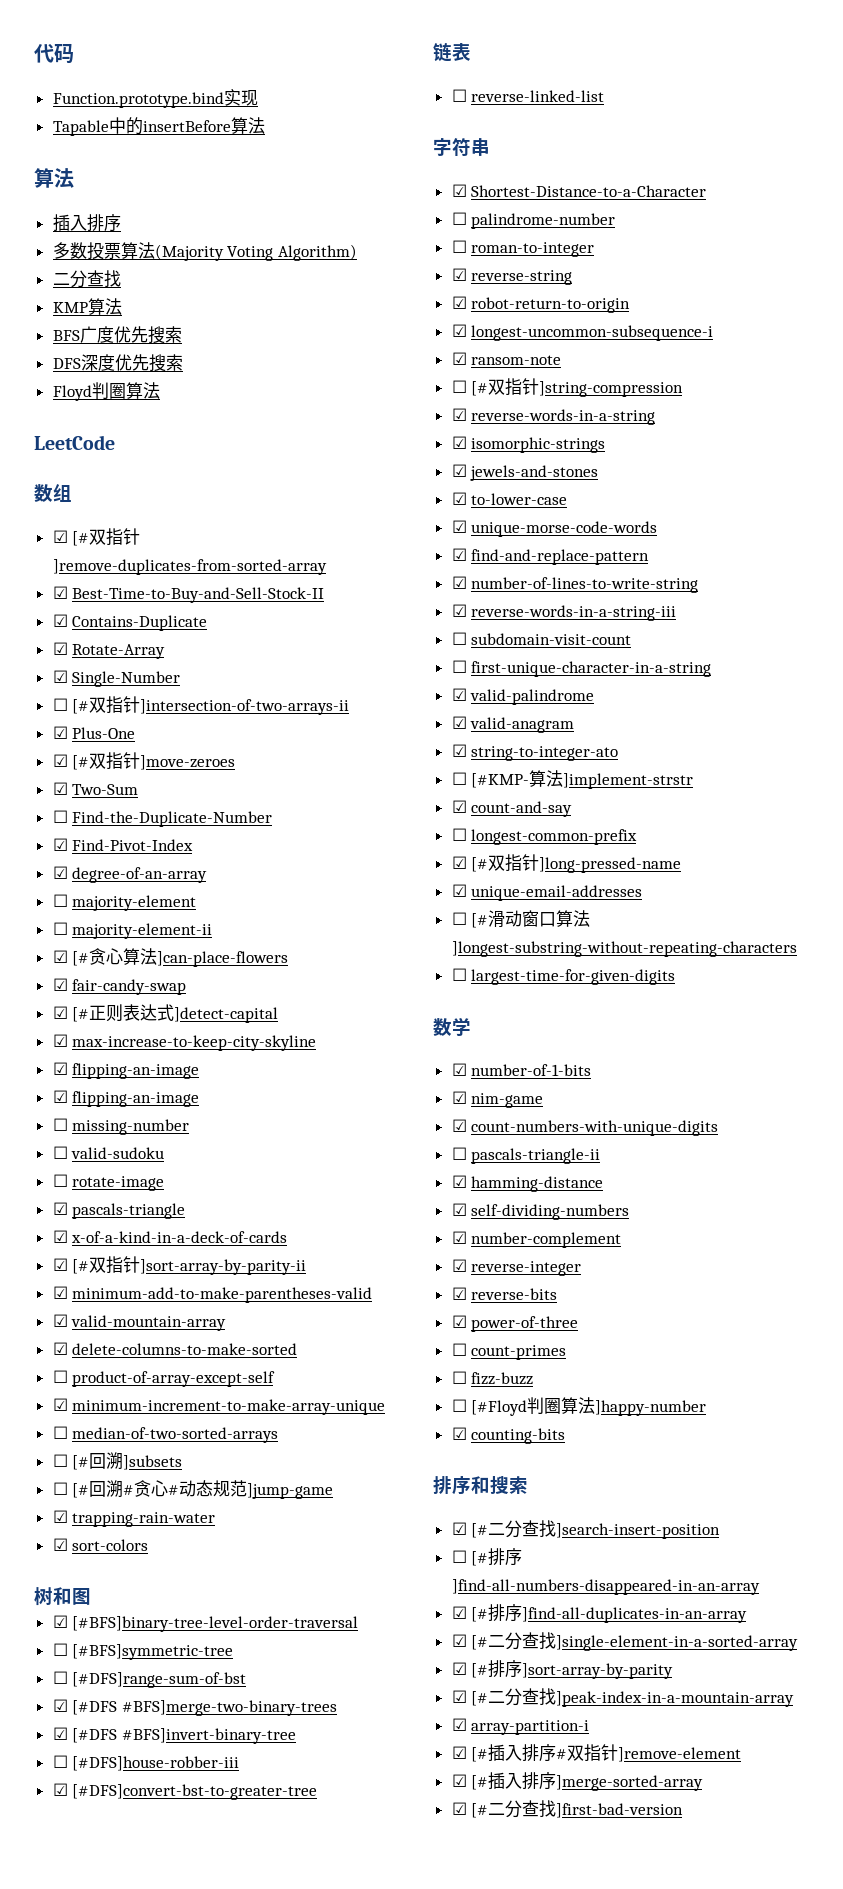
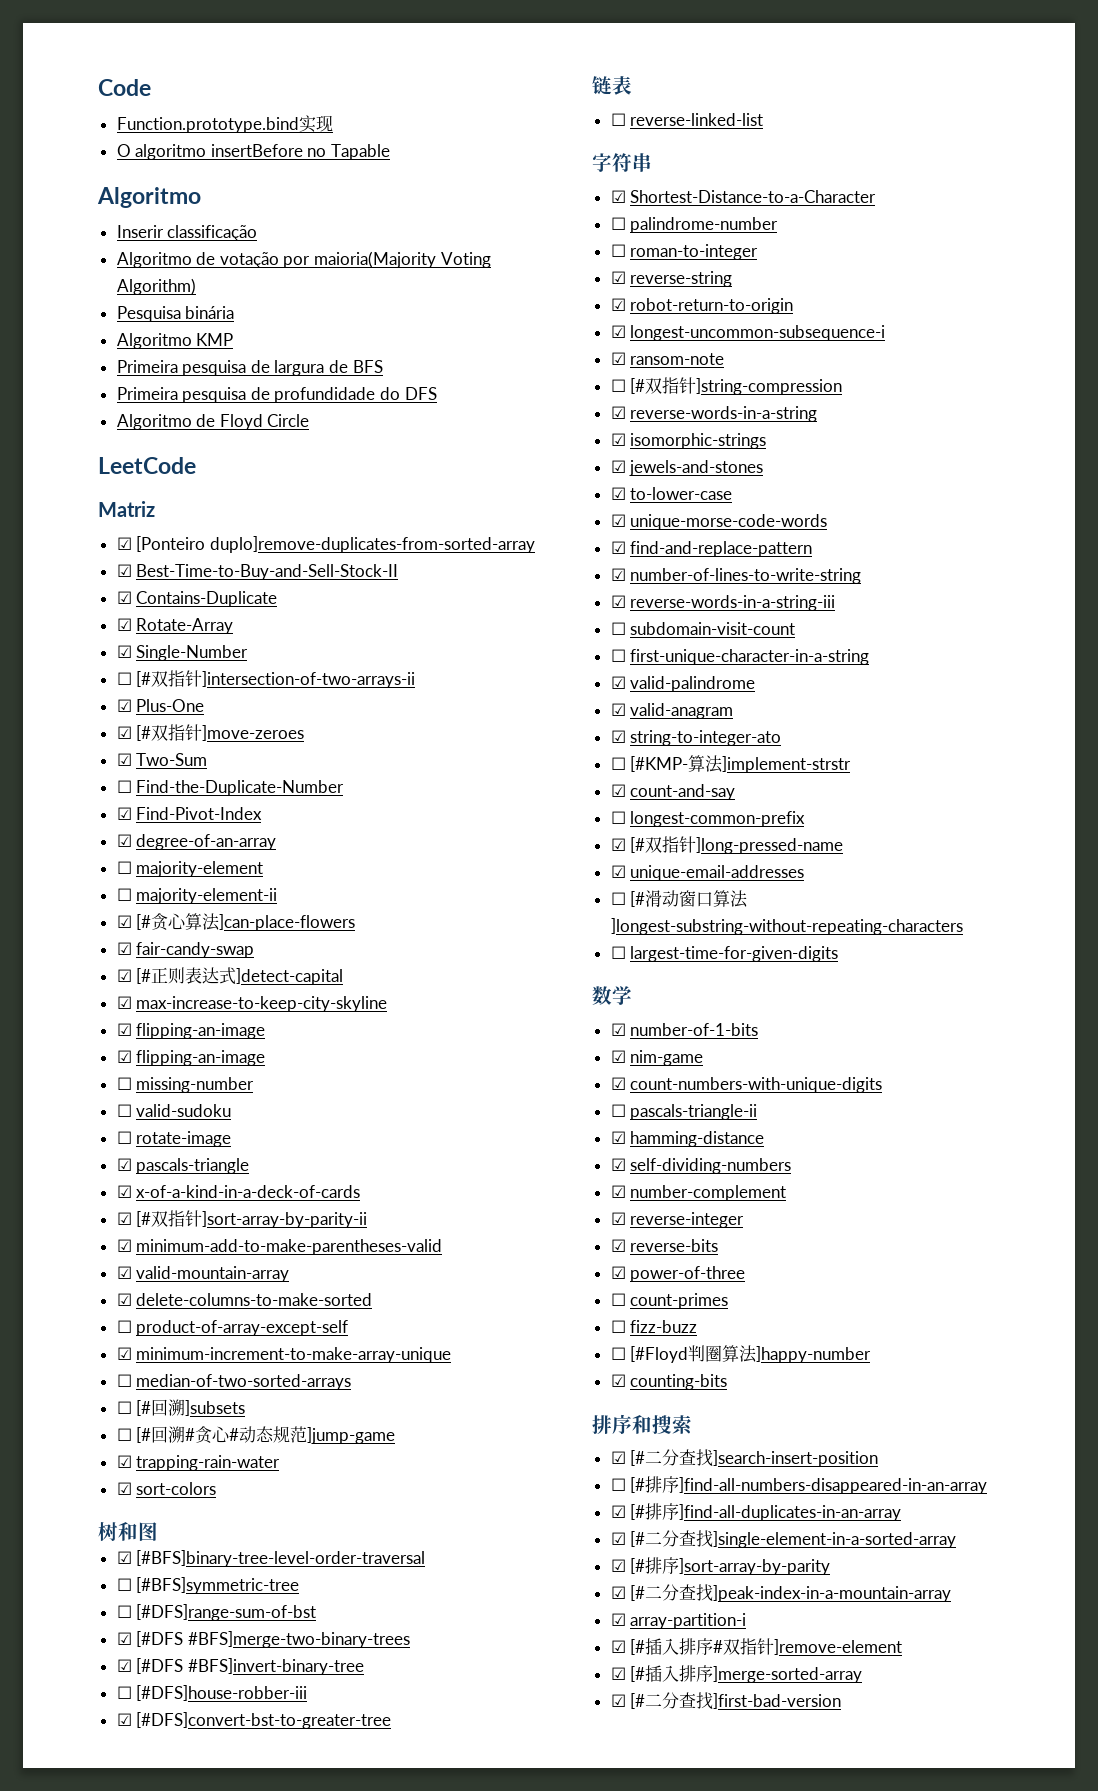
[34,43,74,64] 代码 -> [98,79,151,96] Code
[52,117,265,136] [34,168,74,188] [52,214,121,232] [52,242,357,261] [52,270,121,288] [52,298,122,315] [52,326,182,344] [52,354,183,372] [52,382,160,401] Tapable中的insertBefore算法 // 算法 // 插入排序 // 多数投票算法(Majority Voting Algorithm) // 二分查找 // KMP算法 // BFS广度优先搜索 // DFS深度优先搜索 // Floyd判圈算法 -> [116,144,391,160] [97,187,201,208] [116,225,258,241] [116,251,491,268] [116,278,196,295] [116,306,235,322] [116,333,234,349] [116,360,383,376] [116,387,437,403] [116,414,310,430] O algoritmo insertBefore no Tapable // Algoritmo // Inserir classificação // Algoritmo de votação por maioria(Majority Voting Algorithm) // Pesquisa binária // Algoritmo KMP // Primeira pesquisa de largura de BFS // Primeira pesquisa de profundidade do DFS // Algoritmo de Floyd Circle
[34,484,72,502] [52,528,141,546] [52,559,327,575] 数组 // ☑ [#双指针]remove-duplicates-from-sorted-array -> [98,501,155,517] [116,536,535,553] Matriz // ☑ [Ponteiro duplo]remove-duplicates-from-sorted-array

